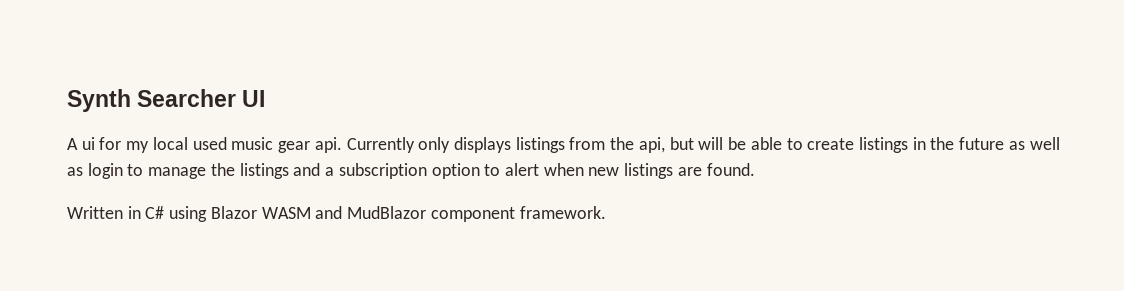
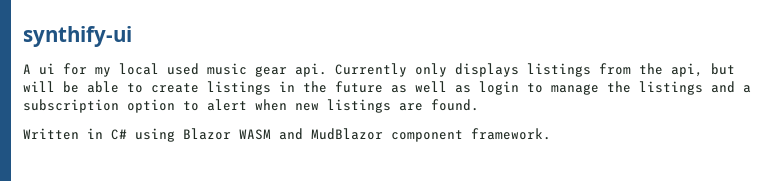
[67,89,266,112] Synth Searcher UI -> [23,26,132,47] synthify-ui

